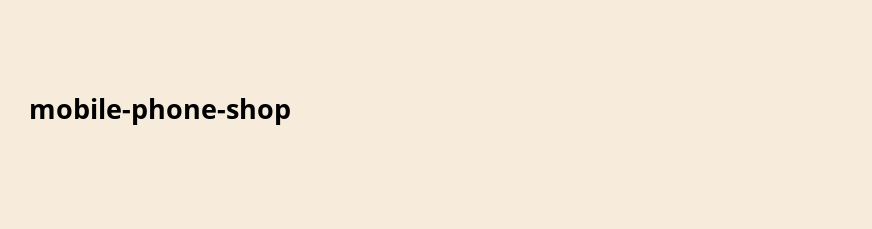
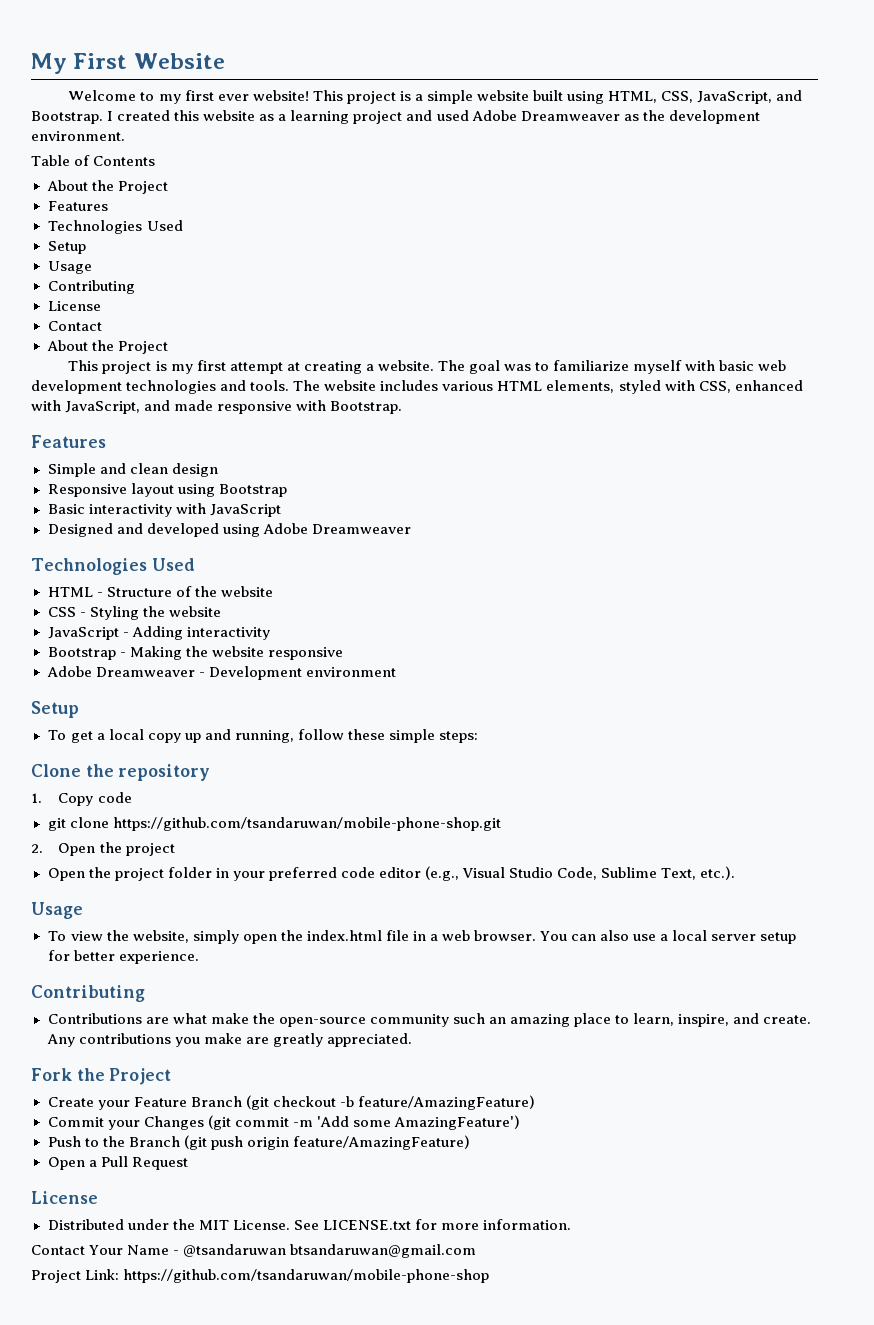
[29,98,291,125] mobile-phone-shop -> [31,53,225,74] [68,90,803,104] [31,110,760,124] [31,131,125,141] [31,155,156,166] [46,180,168,194] [47,201,108,211] [47,220,183,234] [47,241,86,254] [47,261,92,274] [47,280,135,294] [47,301,101,311] [47,321,102,331] [46,340,168,354] [68,360,787,374] [31,380,803,394] [31,400,403,414] [31,435,106,448] [47,463,218,477] [47,483,287,497] [47,503,281,517] [47,523,411,537] [31,558,195,575] [47,586,273,597] [47,606,221,620] [47,626,270,640] [47,646,343,660] [46,666,396,680] [31,701,79,718] [47,729,479,743] [31,764,211,781] [31,792,132,806] [47,817,501,831] [31,842,175,856] [47,866,736,881] [31,902,83,919] [47,930,797,944] [47,950,199,964] [31,985,145,1002] [47,1013,812,1027] [46,1033,412,1047] [31,1068,172,1085] [47,1095,535,1110] [47,1115,520,1130] [47,1135,470,1150] [47,1156,188,1170] [31,1191,98,1204] [47,1219,571,1230] [31,1244,477,1258] [31,1269,490,1283] My First Website // Welcome to my first ever website! This project is a simple website built using HTML, CSS, JavaScript, and Bootstrap. I created this website as a learning project and used Adobe Dreamweaver as the development environment. // Table of Contents // About the Project // Features // Technologies Used // Setup // Usage // Contributing // License // Contact // About the Project // This project is my first attempt at creating a website. The goal was to familiarize myself with basic web development technologies and tools. The website includes various HTML elements, styled with CSS, enhanced with JavaScript, and made responsive with Bootstrap. // Features // Simple and clean design // Responsive layout using Bootstrap // Basic interactivity with JavaScript // Designed and developed using Adobe Dreamweaver // Technologies Used // HTML - Structure of the website // CSS - Styling the website // JavaScript - Adding interactivity // Bootstrap - Making the website responsive // Adobe Dreamweaver - Development environment // Setup // To get a local copy up and running, follow these simple steps: // Clone the repository // 1. Copy code // git clone https://github.com/tsandaruwan/mobile-phone-shop.git // 2. Open the project // Open the project folder in your preferred code editor (e.g., Visual Studio Code, Sublime Text, etc.). // Usage // To view the website, simply open the index.html file in a web browser. You can also use a local server setup for better experience. // Contributing // Contributions are what make the open-source community such an amazing place to learn, inspire, and create. Any contributions you make are greatly appreciated. // Fork the Project // Create your Feature Branch (git checkout -b feature/AmazingFeature) // Commit your Changes (git commit -m 'Add some AmazingFeature') // Push to the Branch (git push origin feature/AmazingFeature) // Open a Pull Request // License // Distributed under the MIT License. See LICENSE.txt for more information. // Contact Your Name - @tsandaruwan btsandaruwan@gmail.com // Project Link: https://github.com/tsandaruwan/mobile-phone-shop

